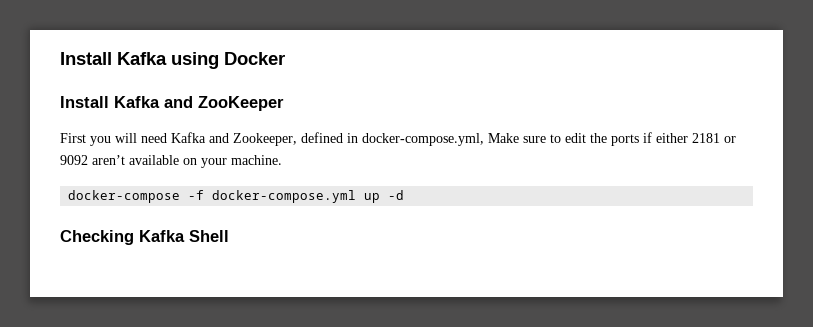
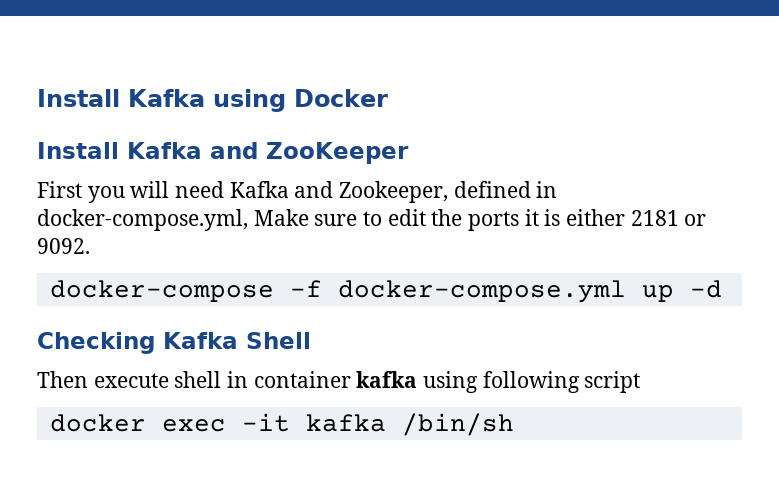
[643,132,652,143] if -> [524,209,561,226] it is
[60,155,282,168] 9092 aren’t available on your machine. -> [37,238,90,254] 9092.
(229, 236) none -> [37,371,641,393] [49,413,514,436] // Then execute shell in container kafka using following script // docker exec -it kafka /bin/sh

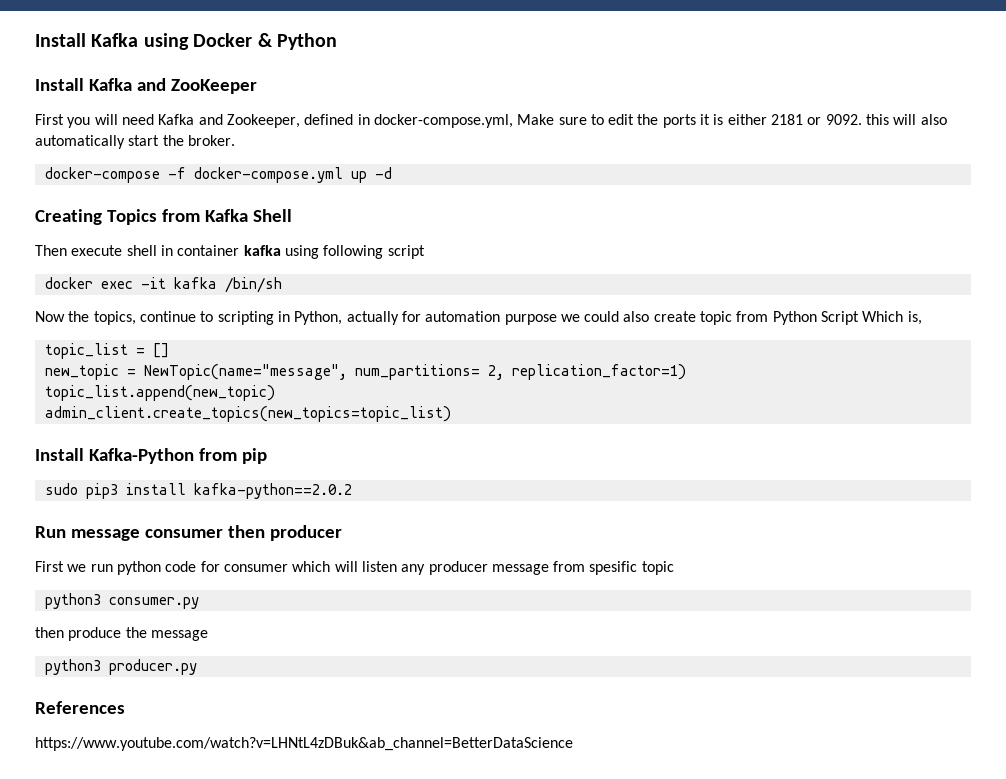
(388, 98) none -> [257,33,337,50] & Python
(90, 246) none -> [866,114,947,125] [35,135,235,149] this will also automatically start the broker.
[37,332,155,354] Checking -> [35,209,200,225] Creating Topics from
(514, 424) none -> [35,311,922,325] [44,343,169,359] [44,364,686,380] [44,385,275,401] [44,406,451,422] [35,448,267,464] [44,483,352,499] [35,525,342,541] [35,561,674,575] [44,593,199,609] [35,627,208,641] [44,659,197,675] [35,701,125,714] [35,737,573,751] // Now the topics, continue to scripting in Python, actually for automation purpose we could also create topic from Python Script Which is, // topic_list = [] // new_topic = NewTopic(name="message", num_partitions= 2, replication_factor=1) // topic_list.append(new_topic) // admin_client.create_topics(new_topics=topic_list) // Install Kafka-Python from pip // sudo pip3 install kafka-python==2.0.2 // Run message consumer then producer // First we run python code for consumer which will listen any producer message from spesific topic // python3 consumer.py // then produce the message // python3 producer.py // References // https://www.youtube.com/watch?v=LHNtL4zDBuk&ab_channel=BetterDataScience

